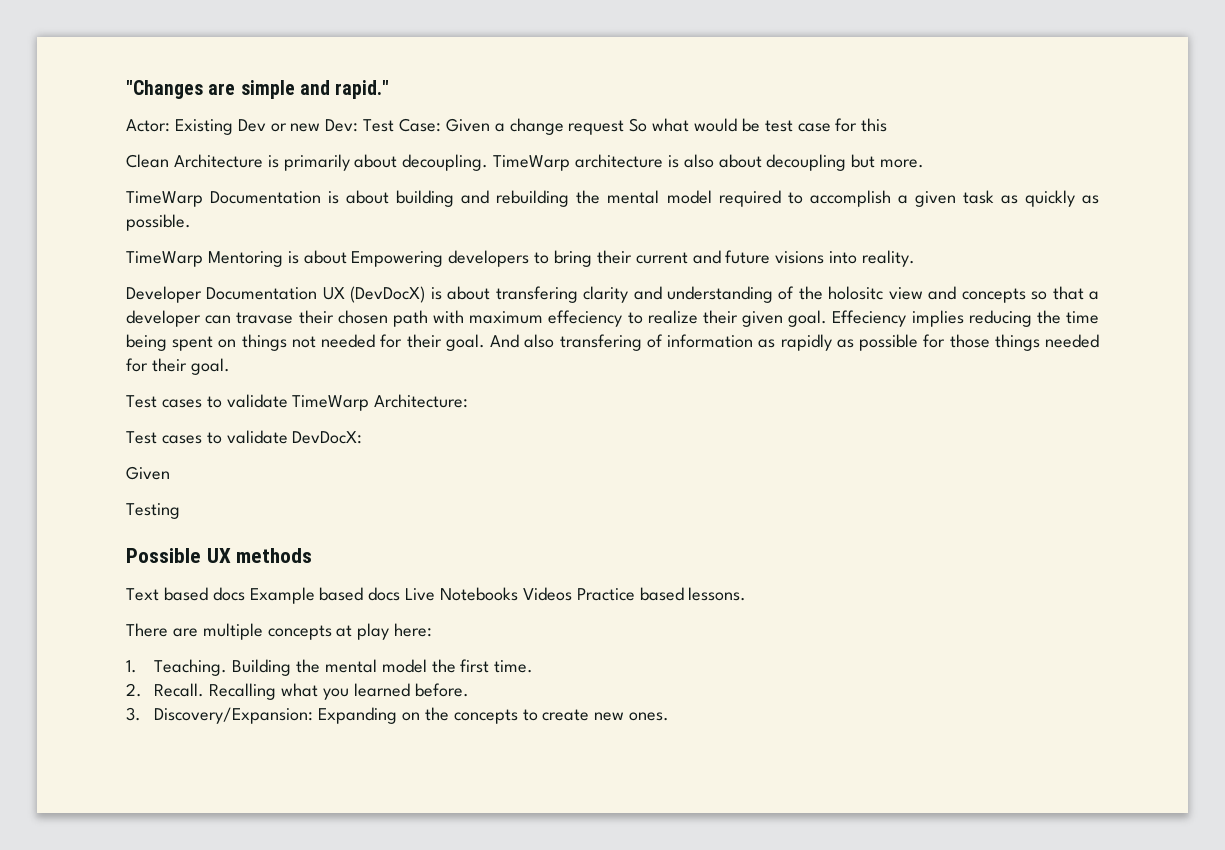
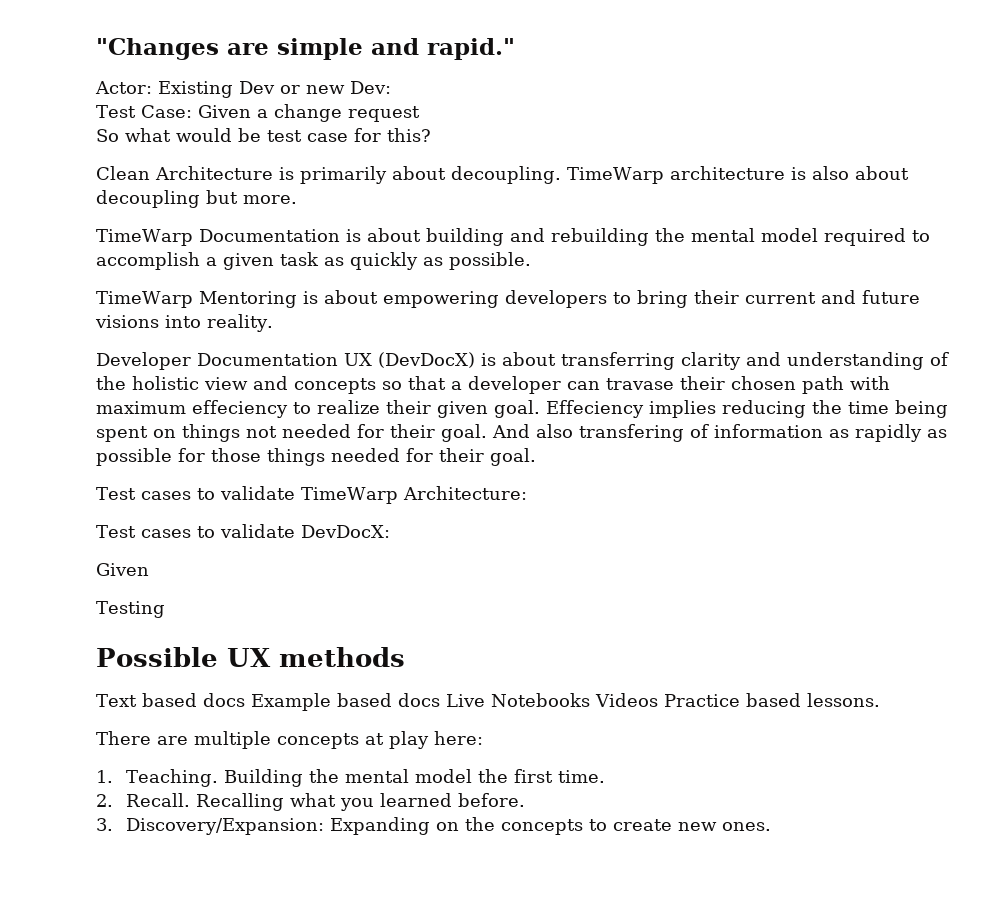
(359, 125) none -> (391, 87) //
(625, 127) none -> (420, 114) //
[861,118,888,132] this -> [387,128,431,142] this?
[351,251,444,267] Empowering -> [382,291,499,308] empowering
[495,286,578,303] transfering -> [561,352,675,370] transferring
[828,286,884,300] holositc -> [132,376,199,390] holistic

